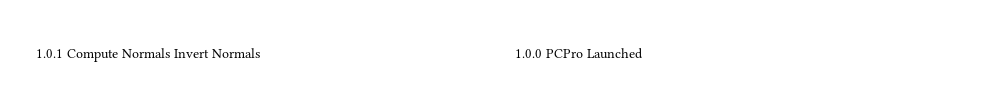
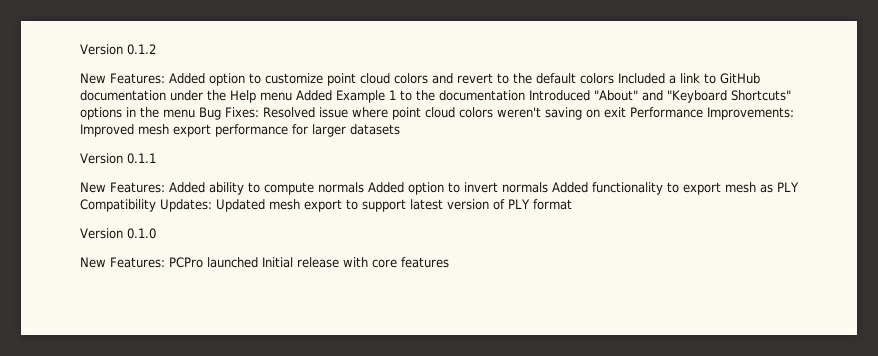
[36,48,260,62] [515,48,643,59] 1.0.1 Compute Normals Invert Normals // 1.0.0 PCPro Launched -> [80,44,156,55] [80,73,760,86] [80,90,791,103] [80,107,794,120] [80,124,400,137] [80,153,156,164] [80,182,799,195] [80,199,572,212] [80,228,156,239] [80,257,449,268] Version 0.1.2 // New Features: Added option to customize point cloud colors and revert to the default colors Included a link to GitHub documentation under the Help menu Added Example 1 to the documentation Introduced "About" and "Keyboard Shortcuts" options in the menu Bug Fixes: Resolved issue where point cloud colors weren't saving on exit Performance Improvements: Improved mesh export performance for larger datasets // Version 0.1.1 // New Features: Added ability to compute normals Added option to invert normals Added functionality to export mesh as PLY Compatibility Updates: Updated mesh export to support latest version of PLY format // Version 0.1.0 // New Features: PCPro launched Initial release with core features

